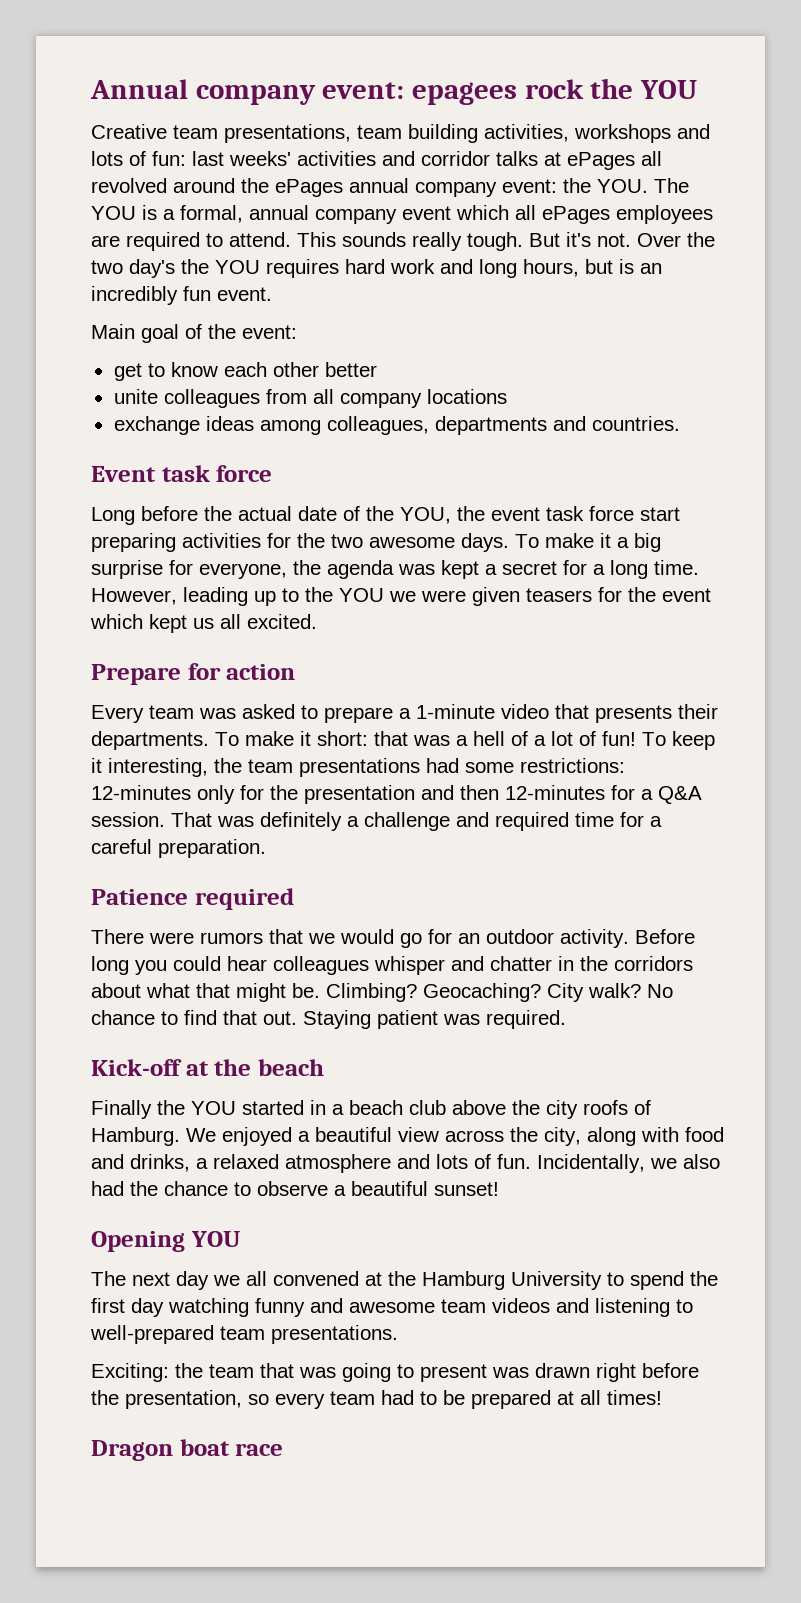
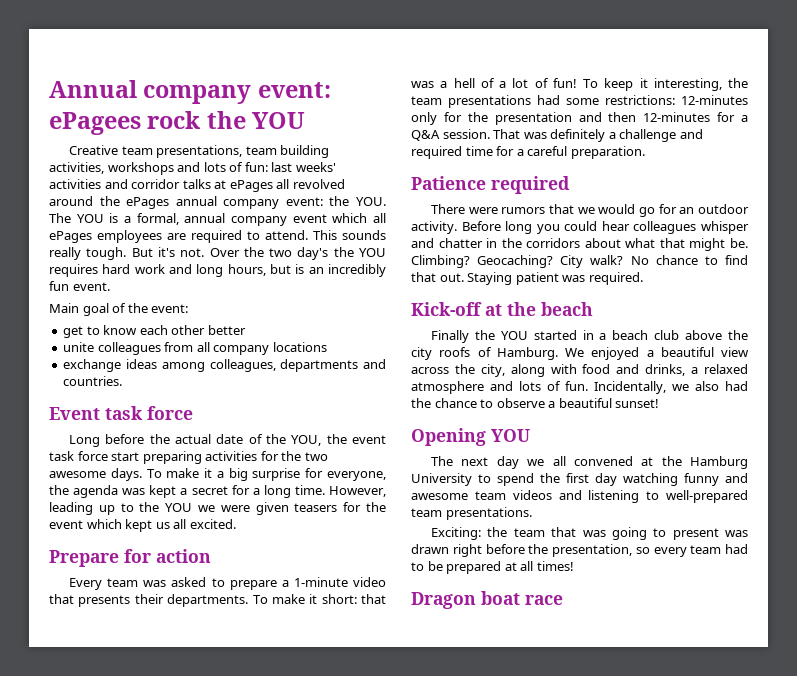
[412,82,518,105] epagees -> [49,112,141,135] ePagees

